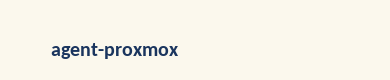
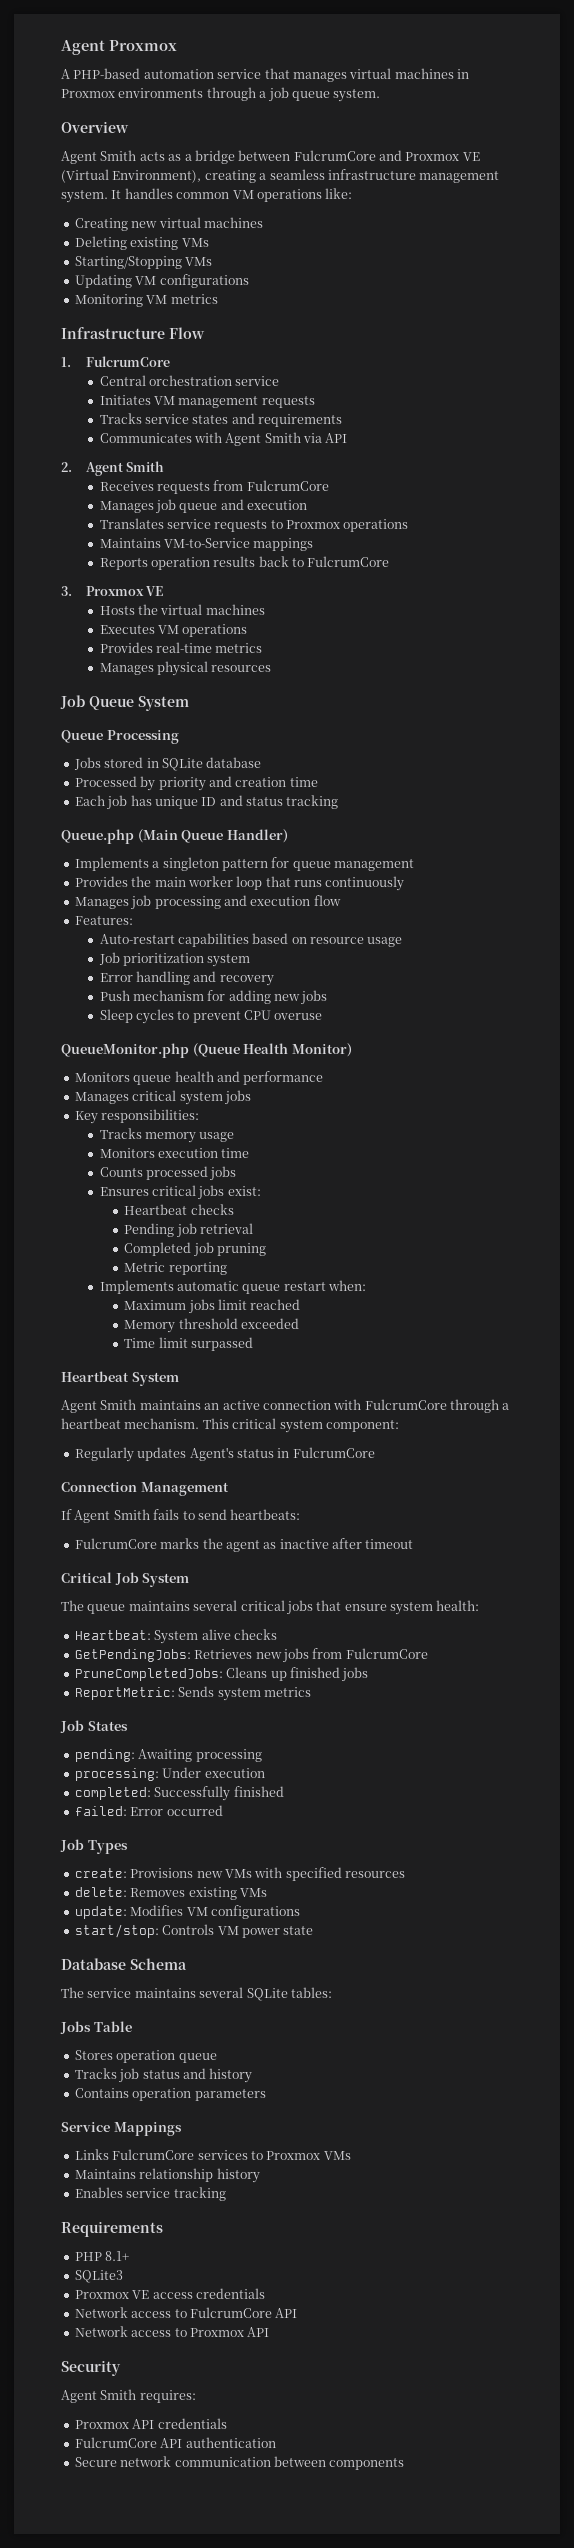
[51,43,179,59] agent-proxmox -> [61,40,177,55] [61,68,469,82] [61,87,381,102] [61,121,129,133] [61,150,480,164] [61,169,500,183] [61,188,353,203] [74,217,263,231] [74,236,209,250] [74,256,213,269] [74,274,249,288] [74,294,218,307] [61,327,205,339] [61,356,170,367] [99,375,280,386] [99,395,315,408] [99,413,343,427] [99,432,348,446] [61,461,165,476] [99,480,329,494] [99,499,308,514] [99,518,409,532] [99,538,314,551] [99,556,390,570] [61,586,164,596] [99,604,265,615] [99,624,248,637] [99,642,263,653] [99,661,272,676] [60,695,189,711] [61,730,179,744] [73,757,262,771] [74,776,318,791] [74,795,339,810] [61,829,288,844] [74,857,414,871] [74,876,405,891] [74,895,341,910] [74,916,133,925] [99,933,403,947] [98,952,251,967] [99,971,274,986] [99,990,328,1005] [99,1009,323,1024] [61,1043,352,1058] [74,1071,324,1085] [74,1090,251,1105] [74,1109,200,1124] [99,1128,235,1143] [99,1148,250,1158] [99,1166,237,1181] [99,1185,261,1200] [124,1204,234,1215] [124,1223,254,1238] [124,1242,267,1257] [124,1262,227,1275] [99,1280,367,1294] [124,1299,301,1314] [124,1318,300,1333] [124,1337,254,1351] [61,1371,179,1386] [61,1399,510,1413] [61,1418,399,1433] [74,1447,375,1462] [61,1482,229,1496] [61,1509,301,1523] [74,1538,414,1552] [61,1572,190,1587] [61,1600,480,1615] [74,1629,277,1644] [74,1648,428,1663] [74,1667,369,1682] [74,1686,311,1701] [60,1720,128,1733] [74,1749,262,1762] [74,1767,265,1781] [74,1786,284,1801] [74,1805,223,1816] [60,1839,128,1854] [74,1867,405,1881] [74,1887,267,1900] [74,1905,300,1919] [74,1924,314,1938] [61,1958,187,1970] [61,1987,332,2001] [60,2021,132,2034] [74,2050,217,2063] [74,2068,253,2083] [74,2088,266,2101] [61,2122,182,2136] [74,2149,351,2160] [74,2168,260,2183] [74,2187,226,2201] [61,2221,163,2237] [74,2251,130,2261] [74,2270,123,2283] [74,2288,265,2299] [74,2307,298,2318] [74,2326,270,2337] [61,2360,121,2376] [61,2389,196,2403] [74,2418,227,2429] [74,2437,276,2448] [74,2456,405,2470] Agent Proxmox // A PHP-based automation service that manages virtual machines in Proxmox environments through a job queue system. // Overview // Agent Smith acts as a bridge between FulcrumCore and Proxmox VE (Virtual Environment), creating a seamless infrastructure management system. It handles common VM operations like: // Creating new virtual machines // Deleting existing VMs // Starting/Stopping VMs // Updating VM configurations // Monitoring VM metrics // Infrastructure Flow // 1. FulcrumCore // Central orchestration service // Initiates VM management requests // Tracks service states and requirements // Communicates with Agent Smith via API // 2. Agent Smith // Receives requests from FulcrumCore // Manages job queue and execution // Translates service requests to Proxmox operations // Maintains VM-to-Service mappings // Reports operation results back to FulcrumCore // 3. Proxmox VE // Hosts the virtual machines // Executes VM operations // Provides real-time metrics // Manages physical resources // Job Queue System // Queue Processing // Jobs stored in SQLite database // Processed by priority and creation time // Each job has unique ID and status tracking // Queue.php (Main Queue Handler) // Implements a singleton pattern for queue management // Provides the main worker loop that runs continuously // Manages job processing and execution flow // Features: // Auto-restart capabilities based on resource usage // Job prioritization system // Error handling and recovery // Push mechanism for adding new jobs // Sleep cycles to prevent CPU overuse // QueueMonitor.php (Queue Health Monitor) // Monitors queue health and performance // Manages critical system jobs // Key responsibilities: // Tracks memory usage // Monitors execution time // Counts processed jobs // Ensures critical jobs exist: // Heartbeat checks // Pending job retrieval // Completed job pruning // Metric reporting // Implements automatic queue restart when: // Maximum jobs limit reached // Memory threshold exceeded // Time limit surpassed // Heartbeat System // Agent Smith maintains an active connection with FulcrumCore through a heartbeat mechanism. This critical system component: // Regularly updates Agent's status in FulcrumCore // Connection Management // If Agent Smith fails to send heartbeats: // FulcrumCore marks the agent as inactive after timeout // Critical Job System // The queue maintains several critical jobs that ensure system health: // Heartbeat: System alive checks // GetPendingJobs: Retrieves new jobs from FulcrumCore // PruneCompletedJobs: Cleans up finished jobs // ReportMetric: Sends system metrics // Job States // pending: Awaiting processing // processing: Under execution // completed: Successfully finished // failed: Error occurred // Job Types // create: Provisions new VMs with specified resources // delete: Removes existing VMs // update: Modifies VM configurations // start/stop: Controls VM power state // Database Schema // The service maintains several SQLite tables: // Jobs Table // Stores operation queue // Tracks job status and history // Contains operation parameters // Service Mappings // Links FulcrumCore services to Proxmox VMs // Maintains relationship history // Enables service tracking // Requirements // PHP 8.1+ // SQLite3 // Proxmox VE access credentials // Network access to FulcrumCore API // Network access to Proxmox API // Security // Agent Smith requires: // Proxmox API credentials // FulcrumCore API authentication // Secure network communication between components

